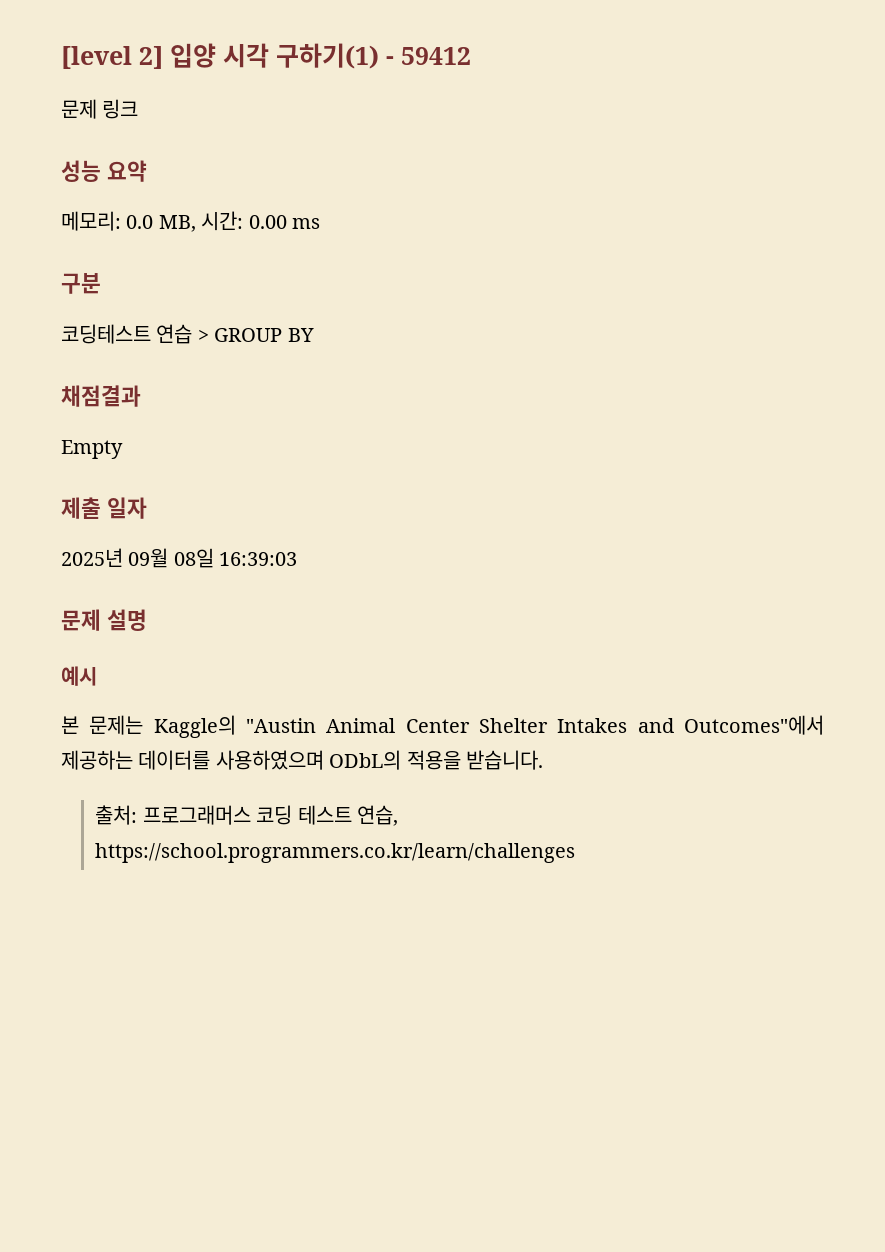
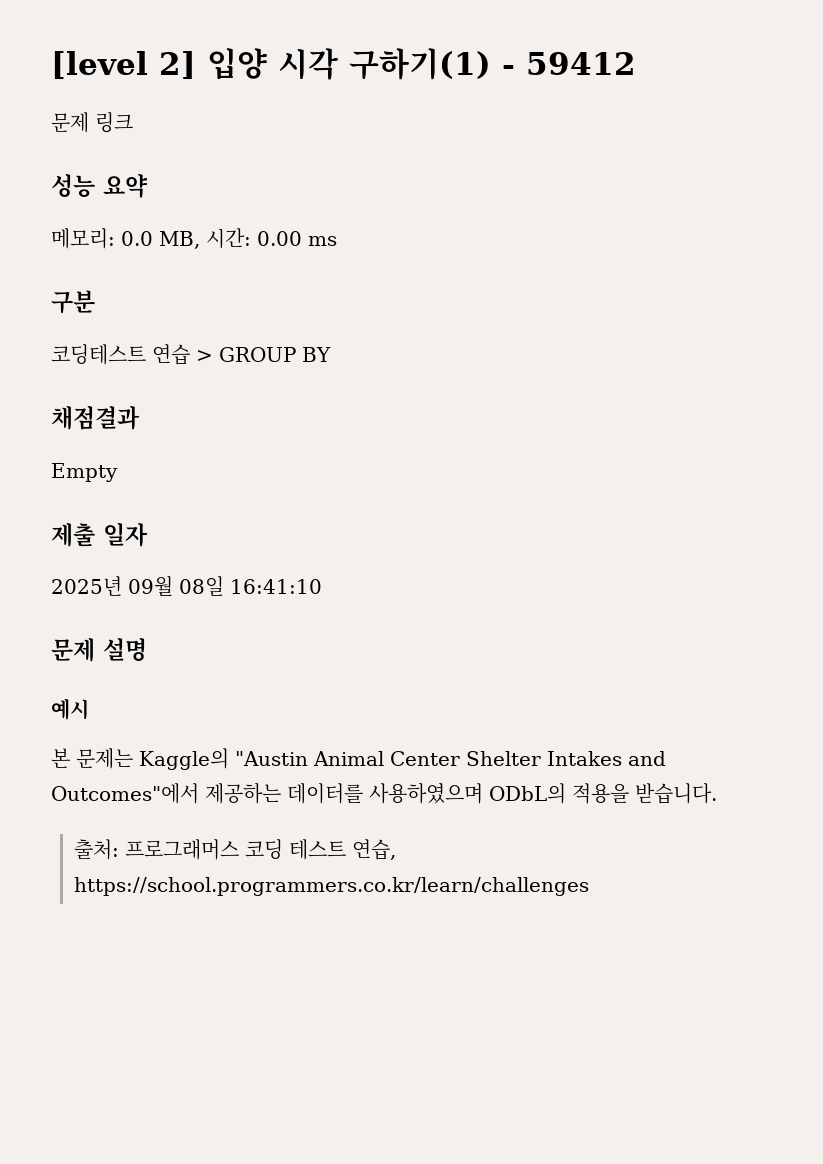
[219,552,298,566] 16:39:03 -> [230,579,322,594] 16:41:10

